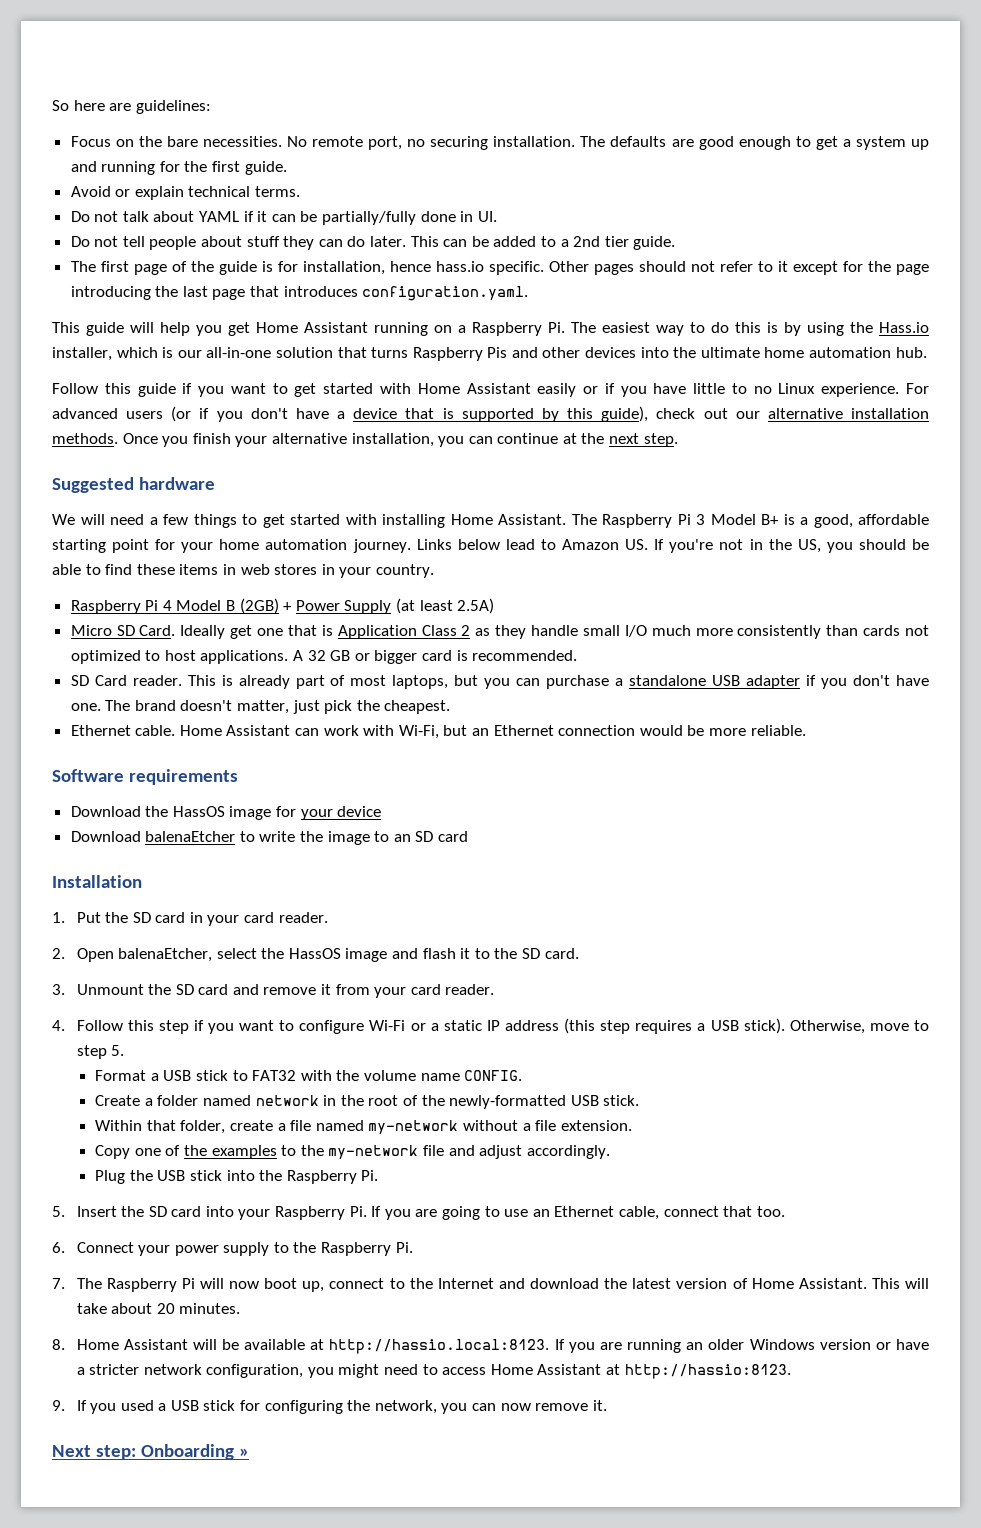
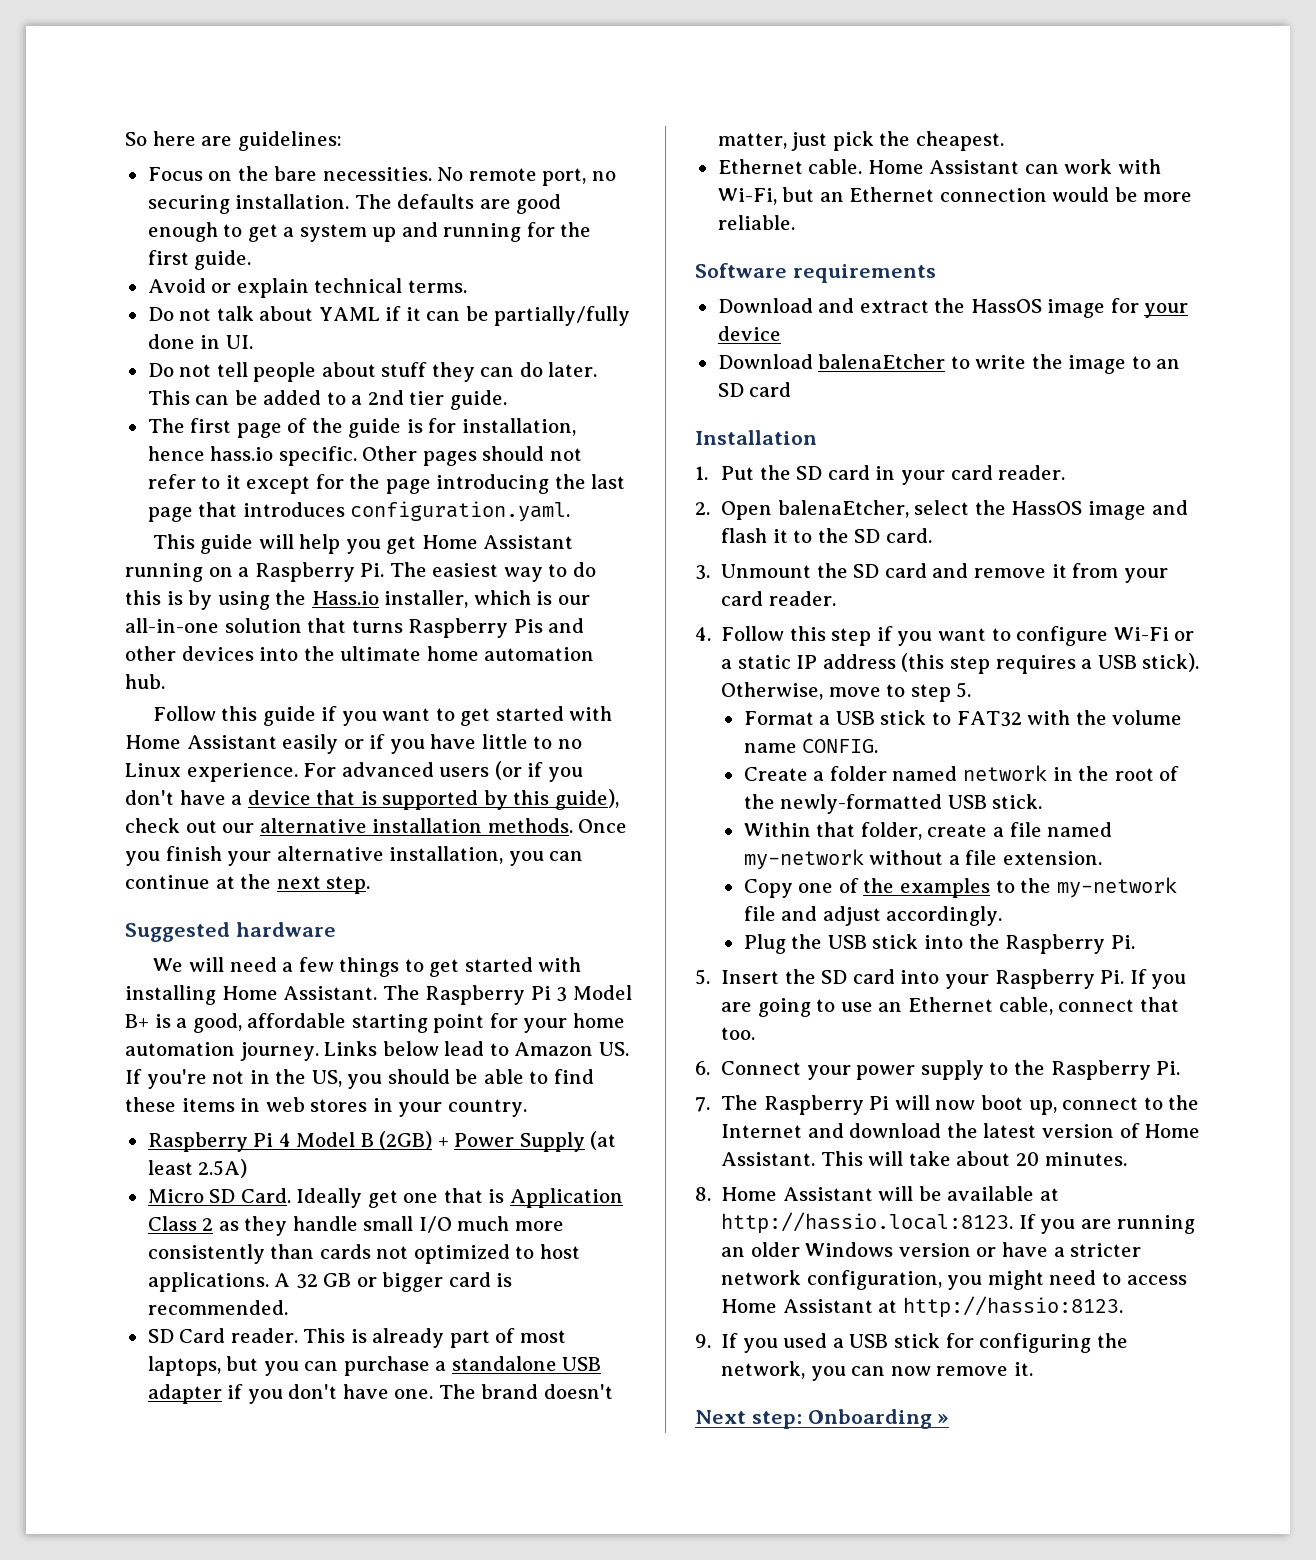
(141, 811) none -> [818,298,929,313] and extract

